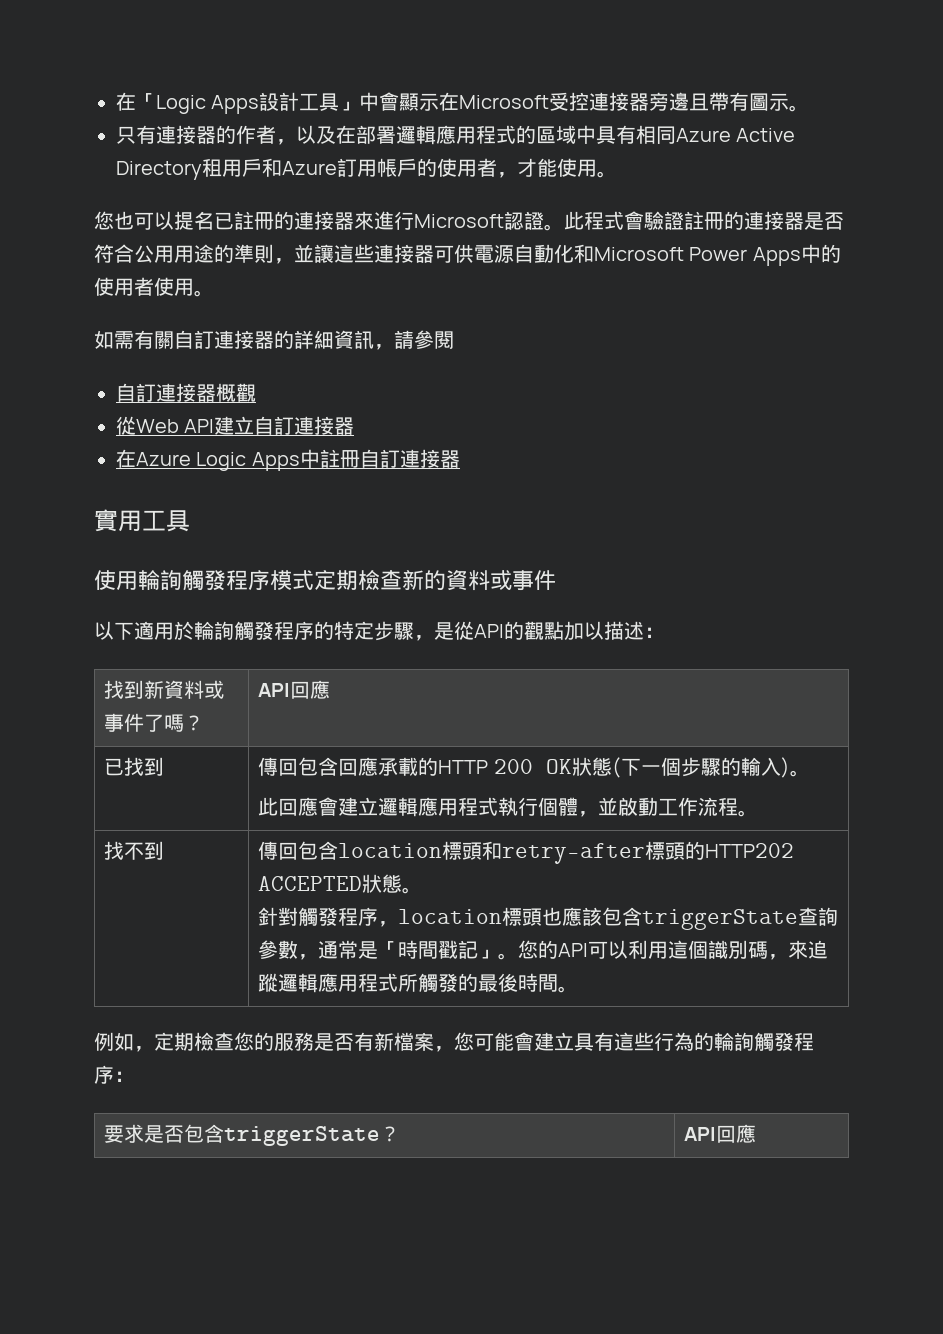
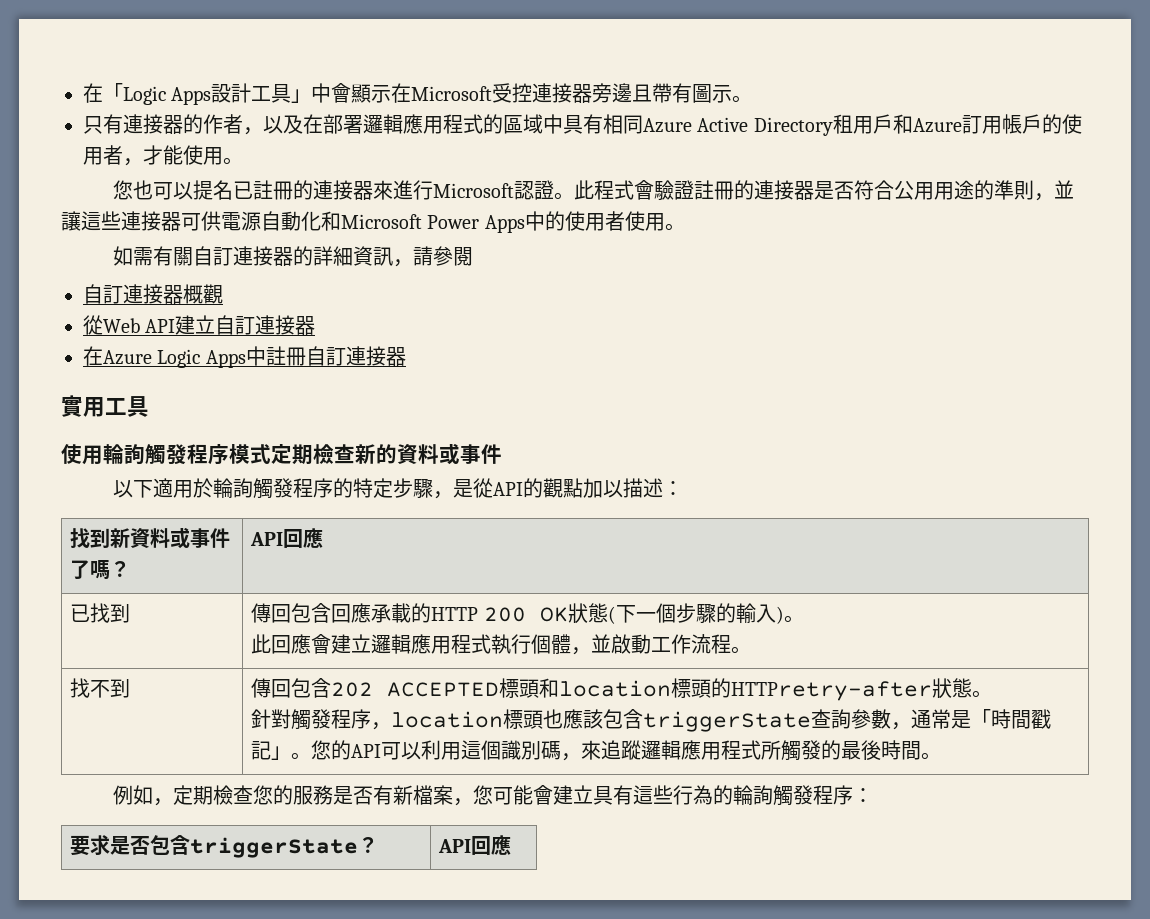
[338,841,795,864] [258,876,363,891] location標頭和retry-after標頭的HTTP202 ACCEPTED -> [331,678,933,701] 202 ACCEPTED標頭和location標頭的HTTPretry-after

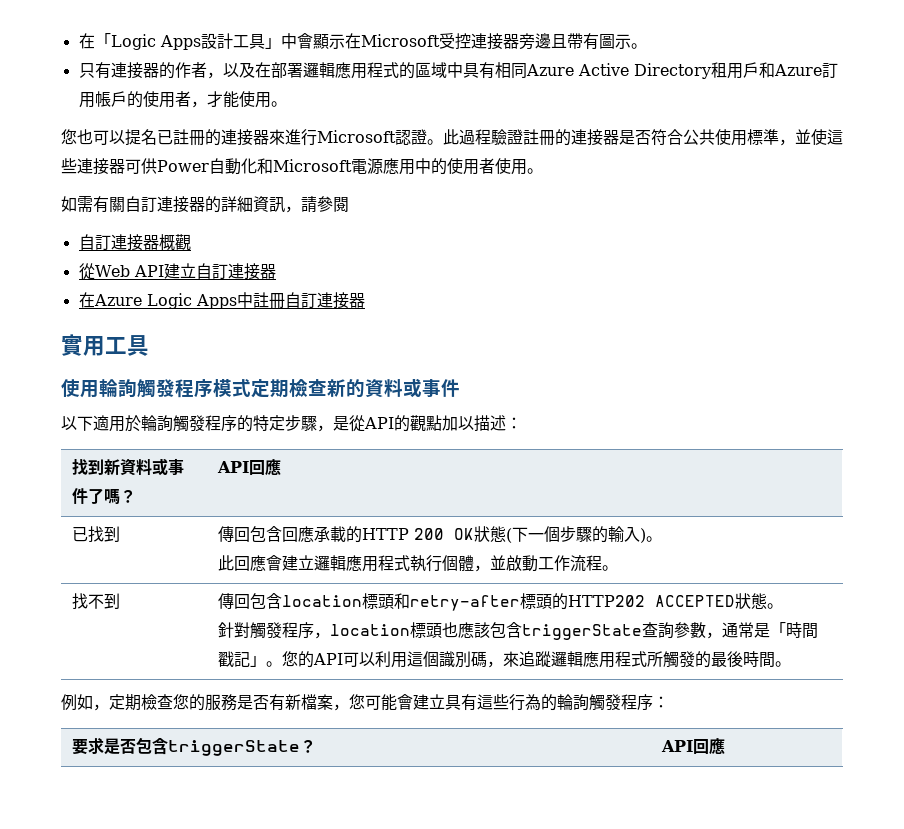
[593,180,654,200] 程式會 -> [459,129,491,145] 過程
[913,180,1074,201] [61,211,81,231] 用用途的準則，並讓 -> [699,129,827,146] 共使用標準，並使
[221,211,261,231] 電源 -> [157,160,209,172] Power
[427,215,525,233] Power Apps -> [351,158,415,175] 電源應用
[331,678,933,701] 202 ACCEPTED標頭和location標頭的HTTPretry-after -> [281,593,735,611] location標頭和retry-after標頭的HTTP202 ACCEPTED

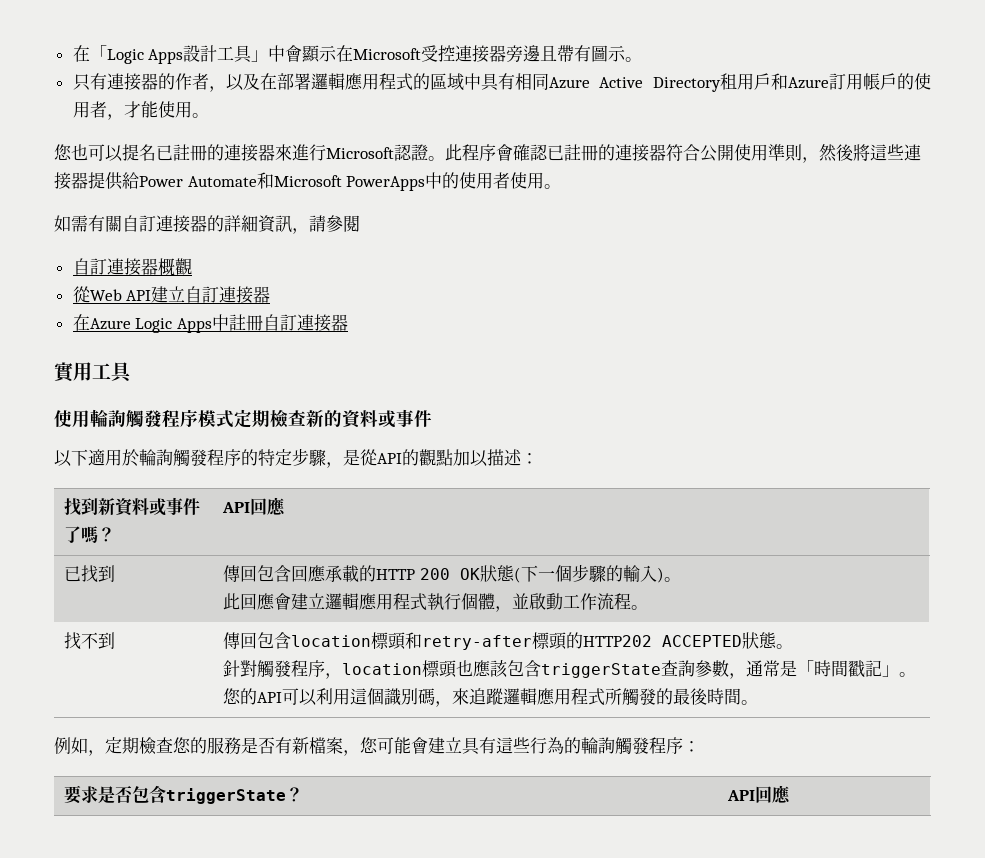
[459,129,843,146] [61,158,415,175] 過程驗證註冊的連接器是否符合公共使用標準，並使這些連接器可供Power自動化和Microsoft電源應用 -> [462,144,921,163] [54,172,426,191] 程序會確認已註冊的連接器符合公開使用準則，然後將這些連接器提供給Power Automate和Microsoft PowerApps

